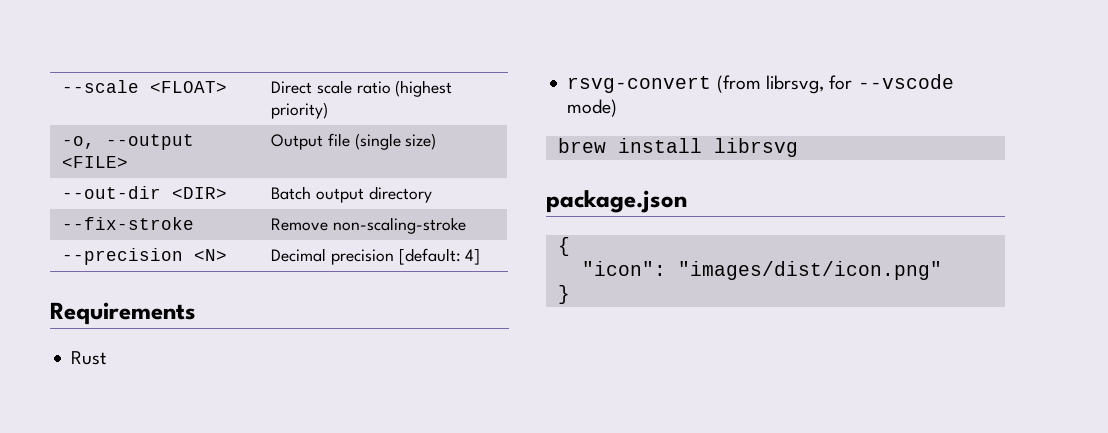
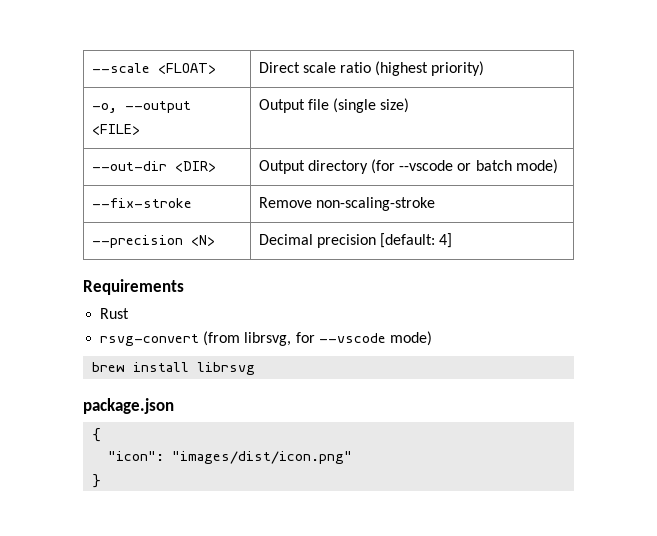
[271,186,365,203] Batch output -> [258,160,305,174] Output
(432, 194) none -> [371,159,558,174] (for --vscode or batch mode)

